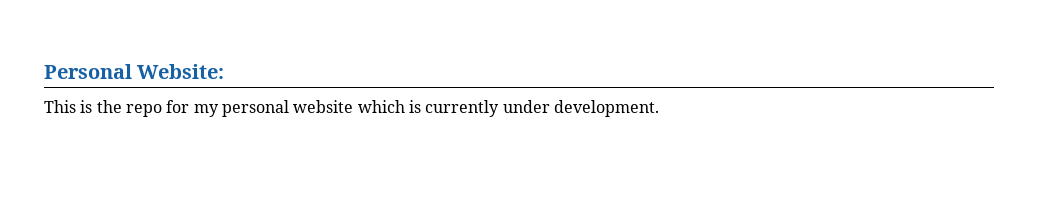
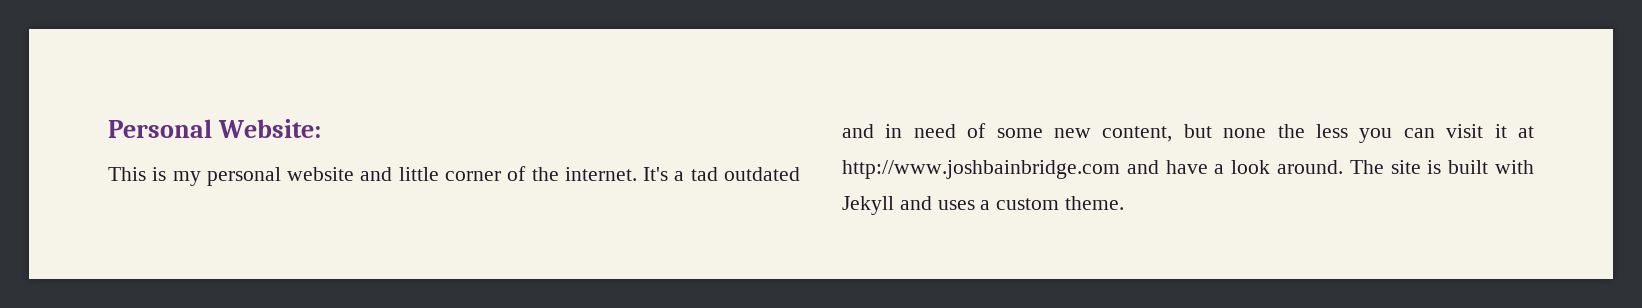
[96,100,659,117] the repo for my personal website which is currently under development. -> [172,166,801,186] [842,123,1534,143] [842,160,1534,179] [842,196,1125,215] my personal website and little corner of the internet. It's a tad outdated and in need of some new content, but none the less you can visit it at http://www.joshbainbridge.com and have a look around. The site is built with Jekyll and uses a custom theme.

